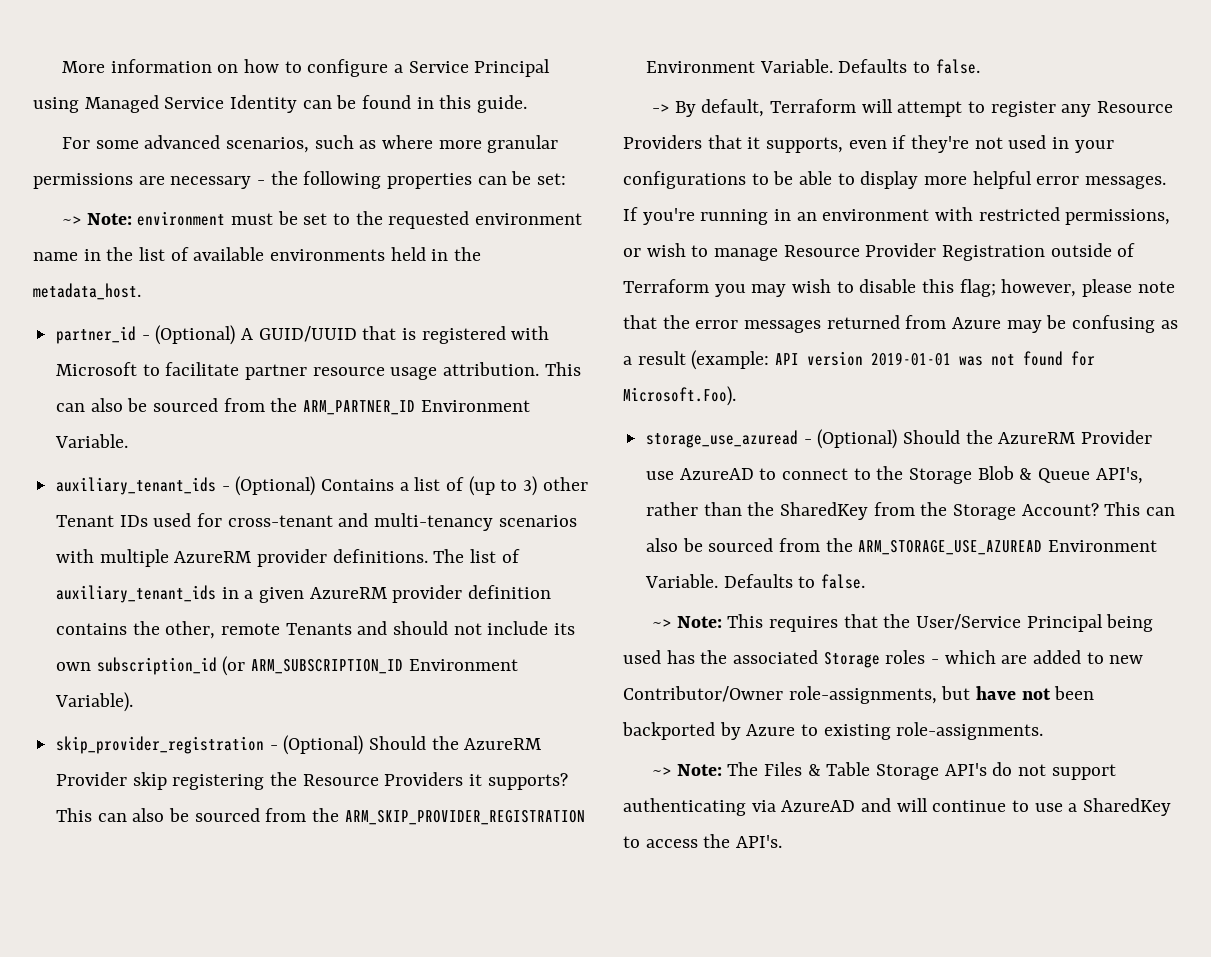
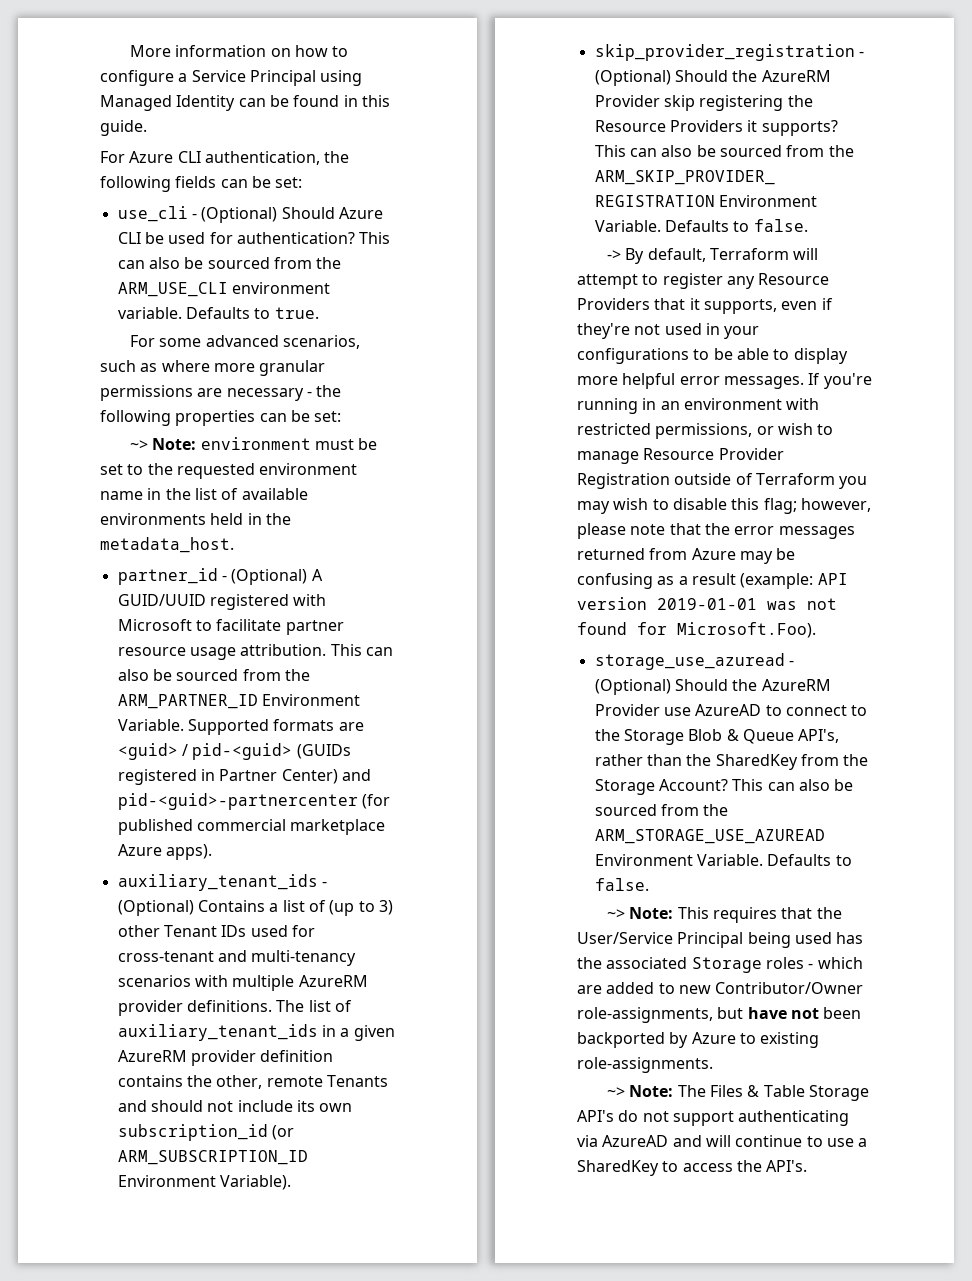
[164,97,225,109] Service -> (172, 103) none
(528, 104) none -> [100,151,350,165] [100,176,303,192] [117,206,383,223] [117,232,391,244] [117,257,342,269] [117,282,330,297] [117,307,319,319] // For Azure CLI authentication, the following fields can be set: // use_cli - (Optional) Should Azure CLI be used for authentication? This can also be sourced from the ARM_USE_CLI environment variable. Defaults to true.
[362,326,417,340] that is -> (206, 600) none
(129, 441) none -> [187,719,364,735] [117,743,351,760] [117,769,371,785] [117,793,390,810] [117,819,386,835] [117,844,212,860] Supported formats are <guid> / pid-<guid> (GUIDs registered in Partner Center) and pid-<guid>-partnercenter (for published commercial marketplace Azure apps).

